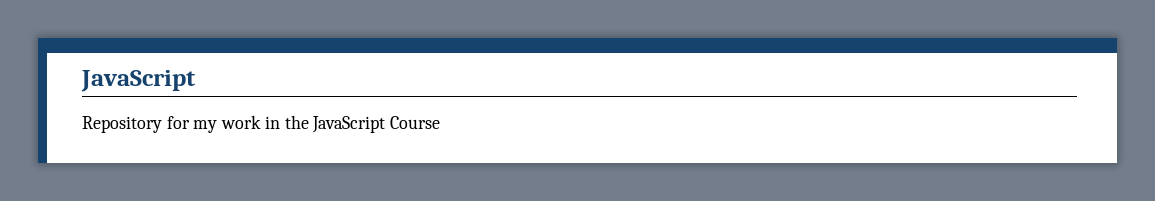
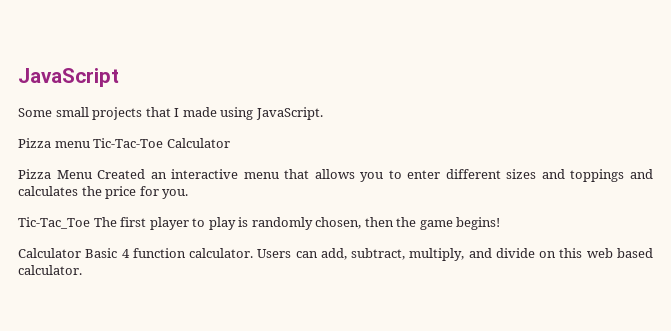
[82,115,441,133] Repository for my work in the JavaScript Course -> [18,107,323,120] [18,138,230,148] [18,169,653,182] [18,186,189,199] [18,217,501,230] [18,248,653,261] [18,265,82,275] Some small projects that I made using JavaScript. // Pizza menu Tic-Tac-Toe Calculator // Pizza Menu Created an interactive menu that allows you to enter different sizes and toppings and calculates the price for you. // Tic-Tac_Toe The first player to play is randomly chosen, then the game begins! // Calculator Basic 4 function calculator. Users can add, subtract, multiply, and divide on this web based calculator.

